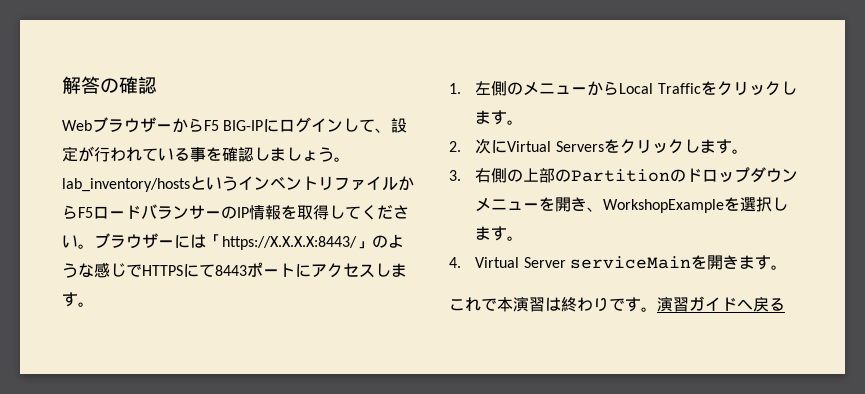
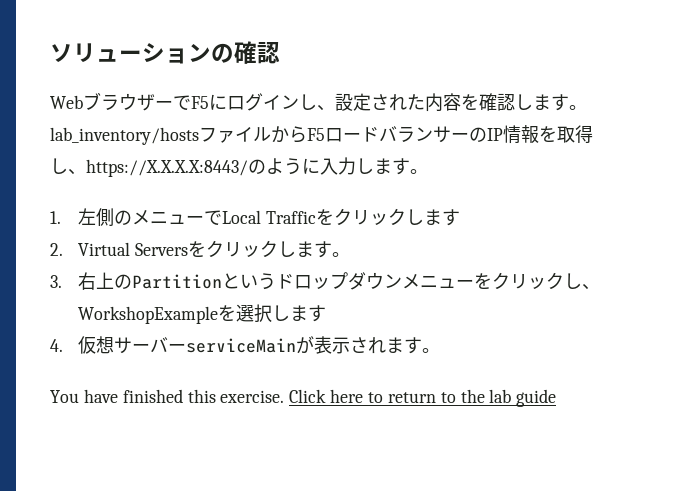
[62,76,100,94] 解答 -> [50,43,211,64] ソリューション
[172,117,408,133] [62,146,350,162] [62,176,334,192] からF5 BIG-IPにログインして、設定が行われている事を確認しましょう。lab_inventory/hostsというインベントリ -> [173,93,587,112] [50,127,199,145] でF5にログインし、設定された内容を確認します。lab_inventory/hosts
[345,205,409,220] [62,233,404,250] [62,262,375,278] てください。ブラウザーには「https://X.X.X.X:8443/」のような感じでHTTPSにて8443ポートにアクセス -> [68,157,356,177] 、https://X.X.X.X:8443/のように入力
[587,81,620,96] から -> [204,210,223,225] で
[507,120,524,125] 。 -> (461, 217) none
[475,138,508,154] 次に -> (63, 249) none
[491,168,687,183] 側の上部のPartitionの -> [96,272,277,290] 上のPartitionという
[555,197,588,212] 開き -> [492,272,583,290] クリックし
[507,236,524,241] 。 -> (327, 313) none
[475,255,788,270] [449,296,785,312] Virtual Server serviceMainを開きます。 // これで本演習は終わりです。演習ガイドへ戻る -> [78,336,441,354] [50,389,557,407] 仮想サーバーserviceMainが表示されます。 // You have finished this exercise. Click here to return to the lab guide

